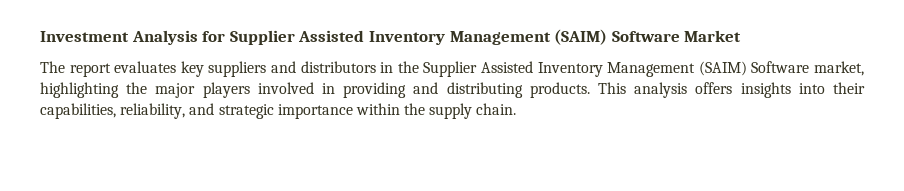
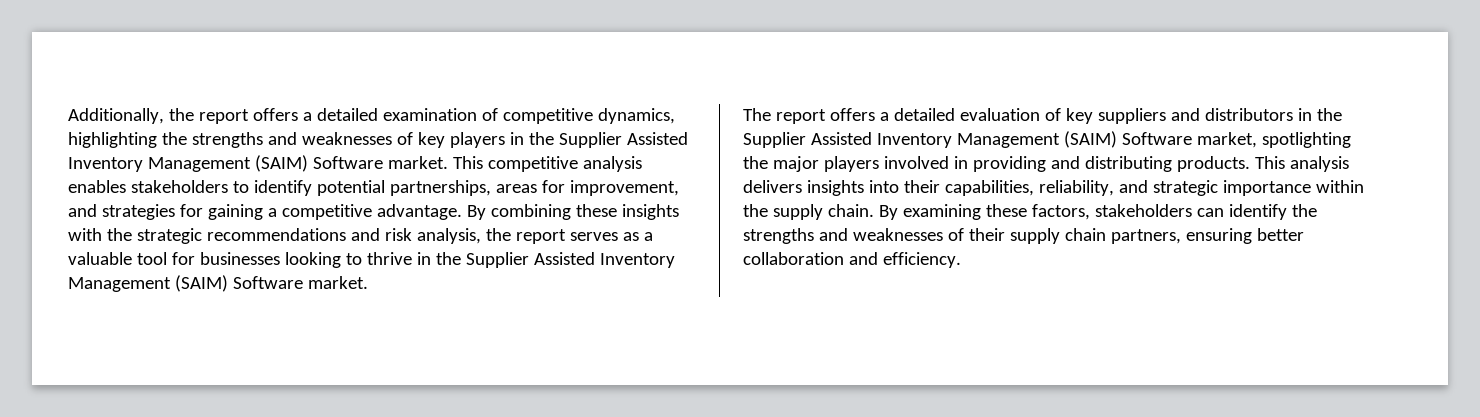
[40,29,742,45] [40,61,177,77] Investment Analysis for Supplier Assisted Inventory Management (SAIM) Software Market // The report evaluates -> [68,108,675,124] [68,132,688,148] [68,155,642,172] [68,180,679,196] [68,204,679,220] [68,228,653,244] [68,252,675,268] [68,275,368,292] [743,108,1061,124] Additionally, the report offers a detailed examination of competitive dynamics, highlighting the strengths and weaknesses of key players in the Supplier Assisted Inventory Management (SAIM) Software market. This competitive analysis enables stakeholders to identify potential partnerships, areas for improvement, and strategies for gaining a competitive advantage. By combining these insights with the strategic recommendations and risk analysis, the report serves as a valuable tool for businesses looking to thrive in the Supplier Assisted Inventory Management (SAIM) Software market. // The report offers a detailed evaluation of
[40,82,119,98] highlighting -> [1261,132,1351,148] spotlighting
[695,82,733,94] offers -> [743,180,802,193] delivers
(517, 109) none -> [878,204,1317,220] [743,228,1304,244] [743,252,961,268] By examining these factors, stakeholders can identify the strengths and weaknesses of their supply chain partners, ensuring better collaboration and efficiency.

